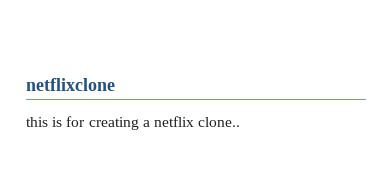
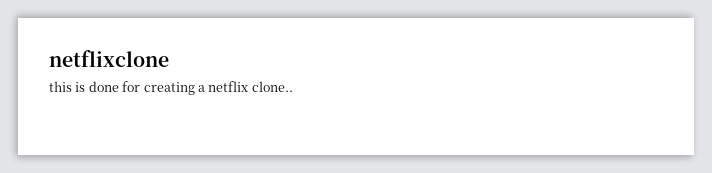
(63, 122) none -> [88,81,119,92] done

